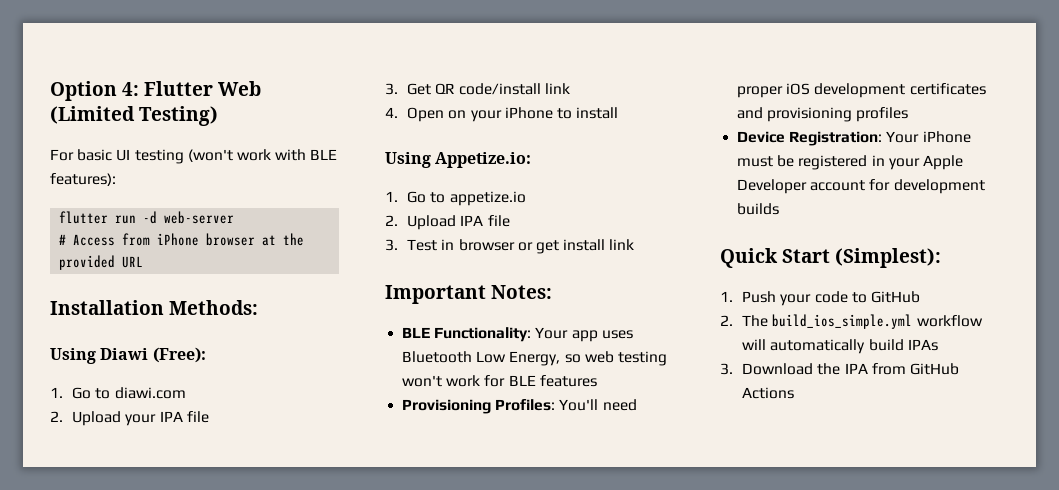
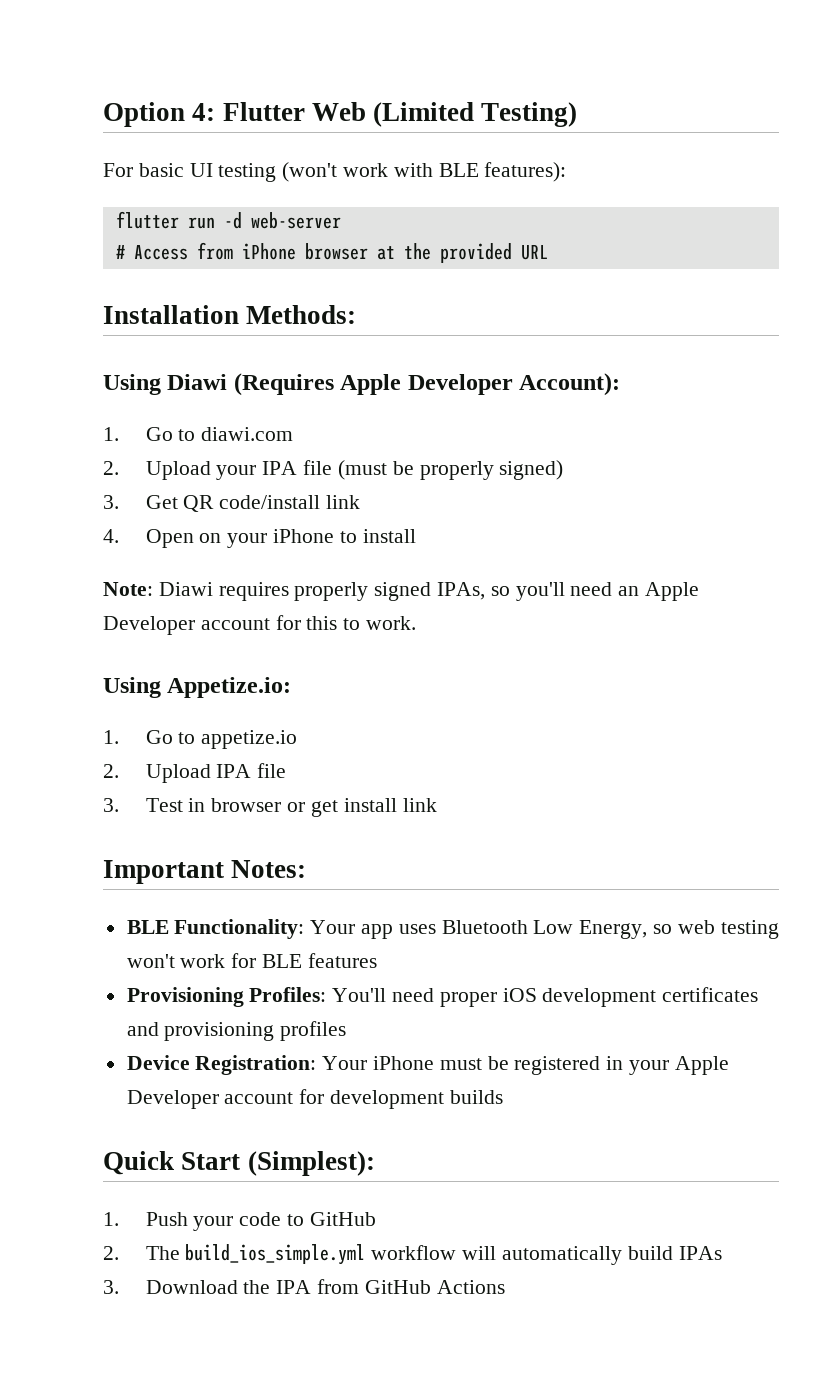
[152,347,206,363] (Free): -> [233,373,621,396] (Requires Apple Developer Account):
(209, 417) none -> [337,460,564,480] (must be properly signed)
(619, 113) none -> [103,582,700,601] [103,615,417,635] // Note: Diawi requires properly signed IPAs, so you'll need an Apple Developer account for this to work.

